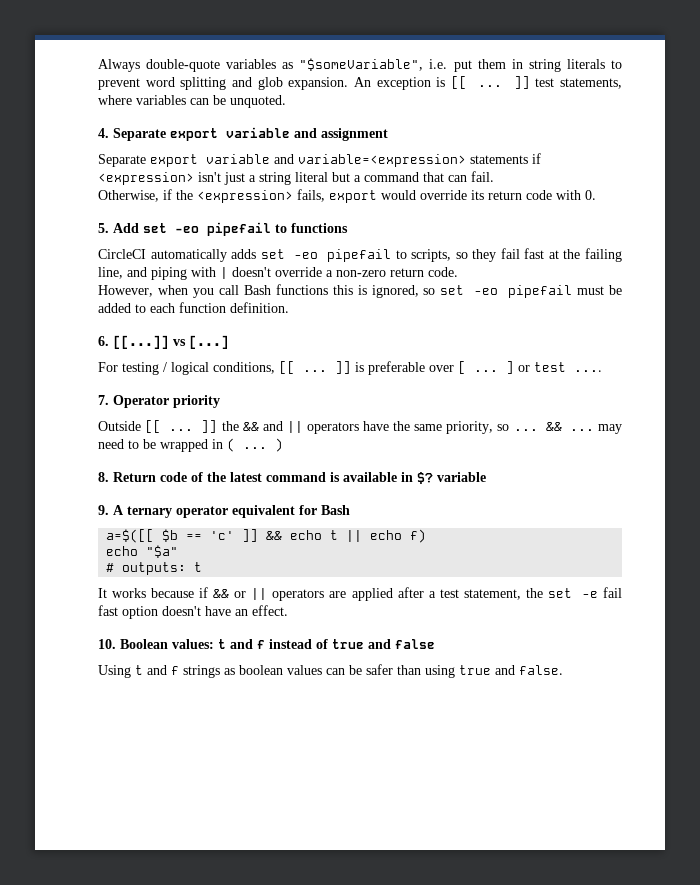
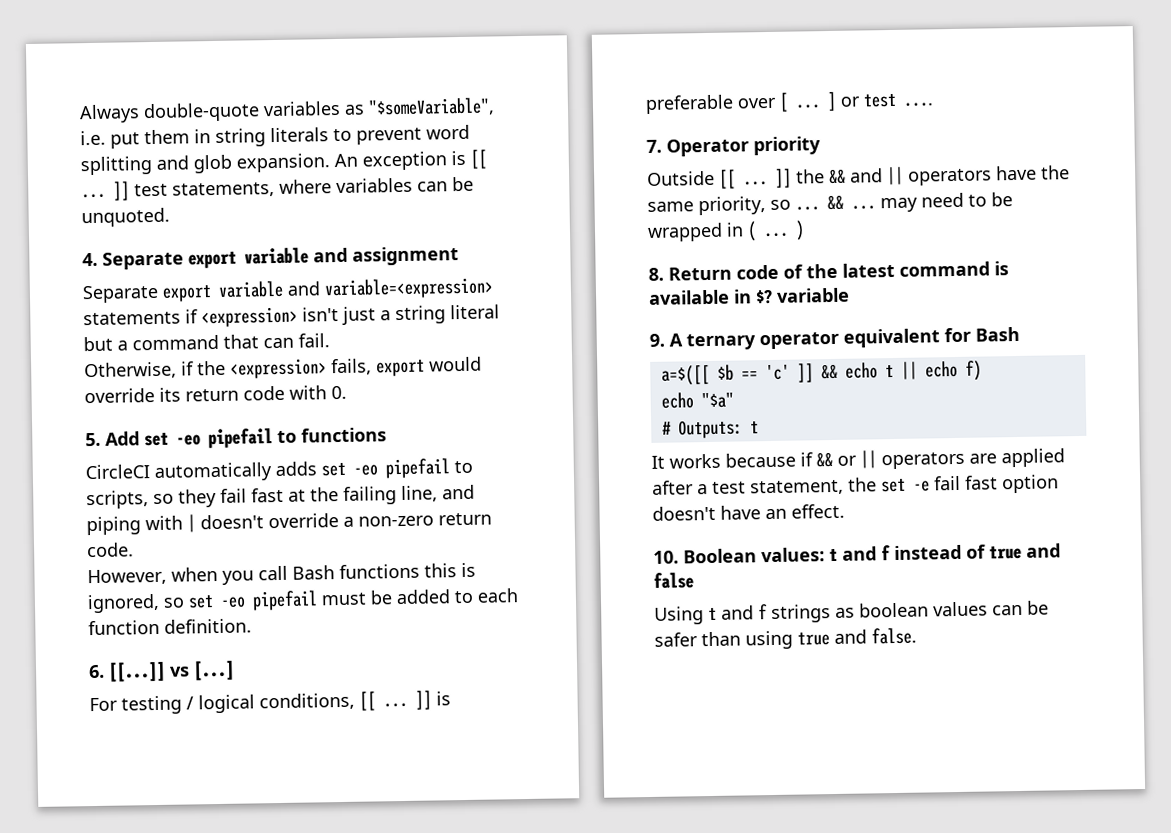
[122,562,187,575] outputs: -> [677,419,743,439] Outputs:

